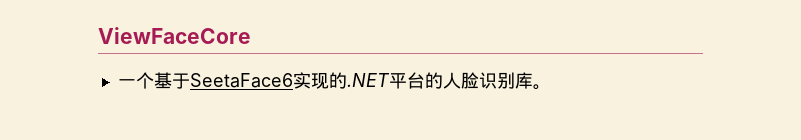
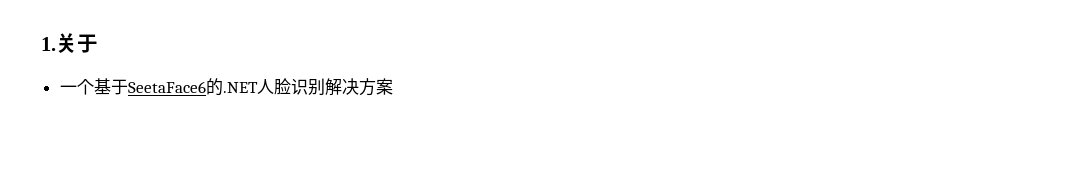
[98,27,251,44] ViewFaceCore -> [41,33,98,53] 1.关于
[292,72,551,90] 实现的.NET平台的人脸识别库。 -> [205,78,393,96] 的.NET人脸识别解决方案

